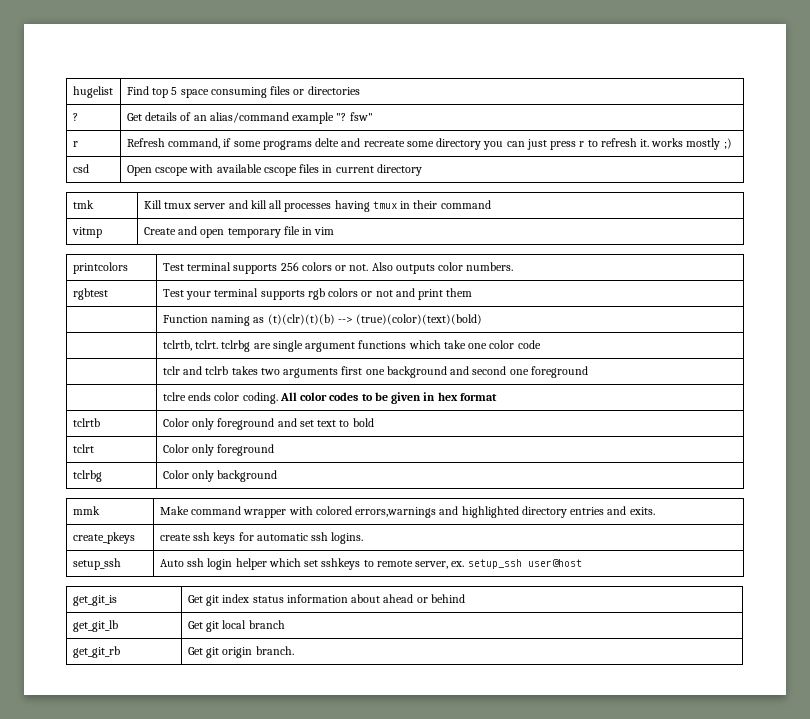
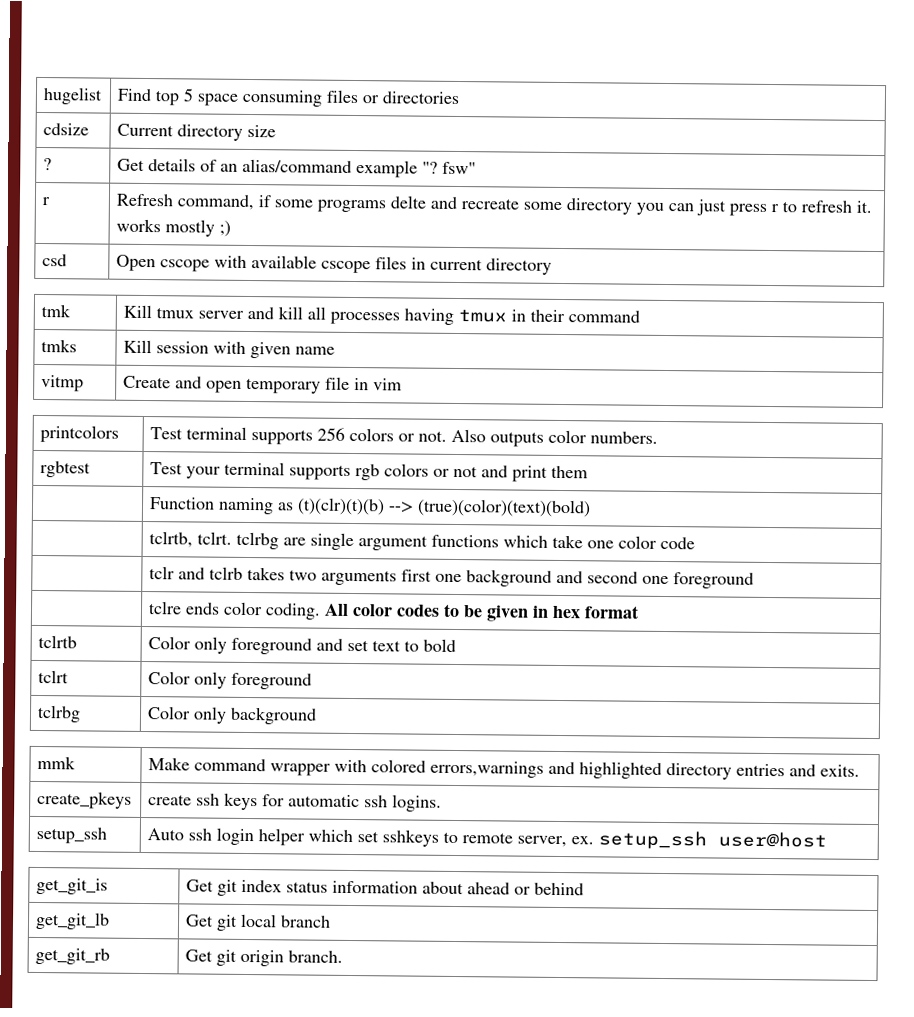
(360, 90) none -> [43,123,90,136] [117,123,277,141] // cdsize | Current directory size
(491, 204) none -> [41,339,78,353] [123,339,336,359] // tmks | Kill session with given name

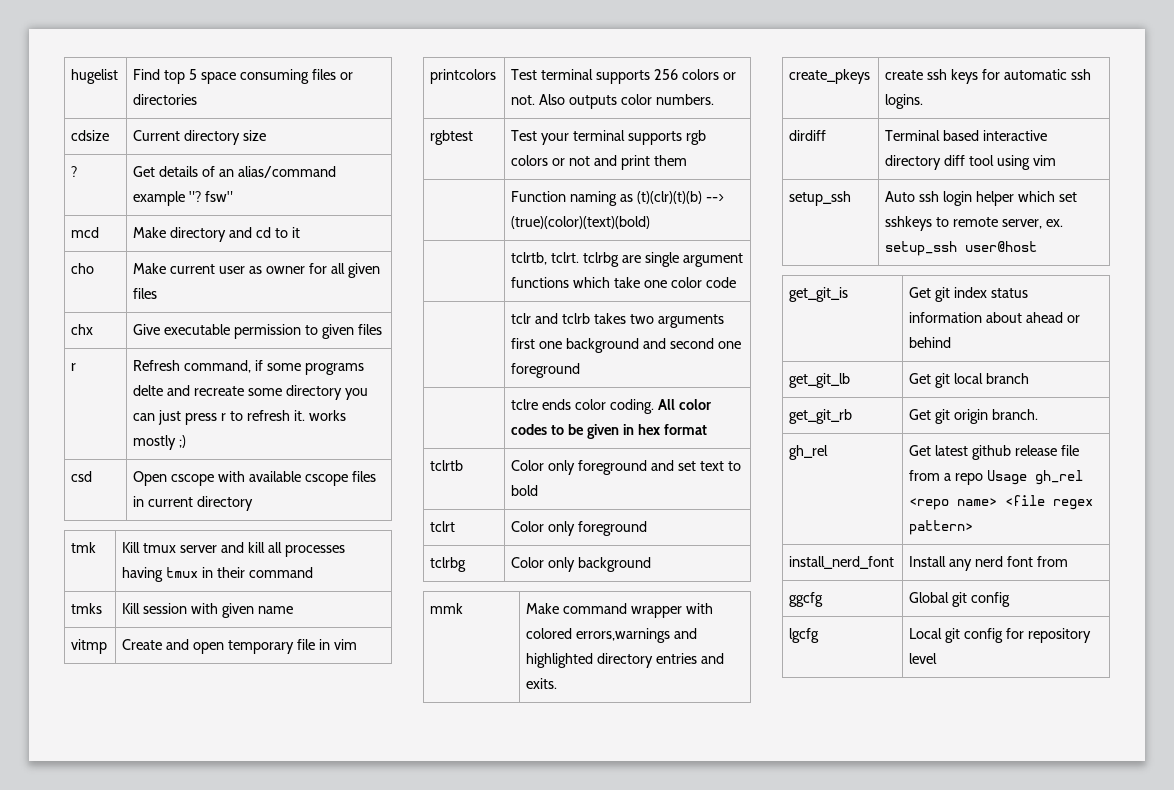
(477, 168) none -> [71,227,100,238] [133,227,300,242] [71,263,95,274] [133,263,380,278] [133,288,158,299] [71,324,94,335] [133,324,382,339] // mcd | Make directory and cd to it // cho | Make current user as owner for all given files // chx | Give executable permission to given files
(443, 803) none -> [789,130,827,141] [885,130,1048,141] [885,155,1056,170] // dirdiff | Terminal based interactive directory diff tool using vim
(344, 956) none -> [789,445,829,460] [909,445,1079,460] [909,470,1084,485] [909,495,1094,510] [909,520,974,535] [789,556,895,569] [909,556,1068,571] [789,592,824,607] [909,592,1011,607] [789,628,820,643] [909,628,1091,643] [909,653,938,664] // gh_rel | Get latest github release file from a repo Usage gh_rel <repo name> <file regex pattern> // install_nerd_font | Install any nerd font from // ggcfg | Global git config // lgcfg | Local git config for repository level

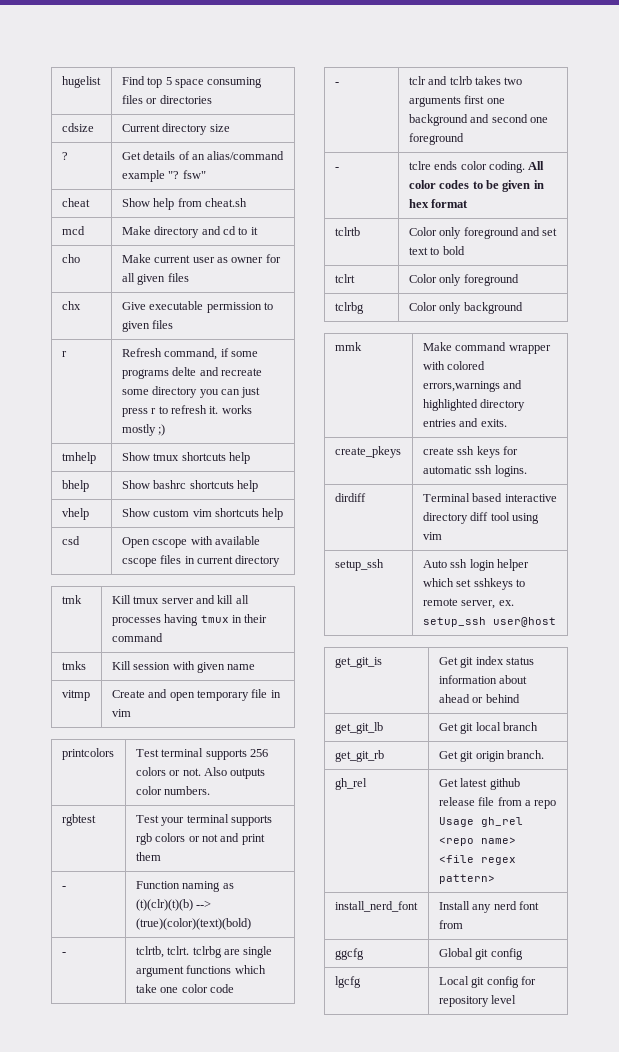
(234, 196) none -> [61,198,90,207] [121,198,248,210] // cheat | Show help from cheat.sh
(187, 441) none -> [61,452,96,464] [121,452,251,464] [61,480,89,492] [121,480,259,492] [61,508,89,520] [121,508,284,520] // tmhelp | Show tmux shortcuts help // bhelp | Show bashrc shortcuts help // vhelp | Show custom vim shortcuts help
(687, 160) none -> [61,886,66,889] -
(651, 222) none -> [61,952,66,955] -
(736, 282) none -> [334,82,339,85] -
(581, 370) none -> [334,167,339,170] -

